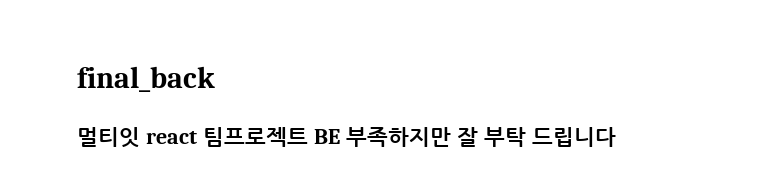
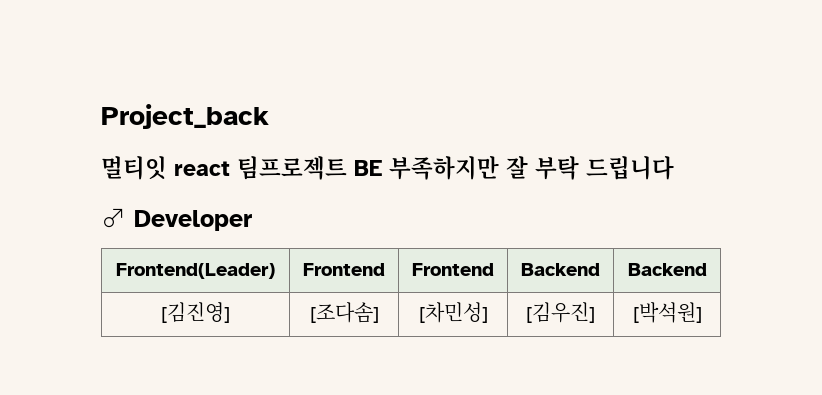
[77,66,215,92] final_back -> [101,104,269,129] Project_back
(616, 137) none -> [101,208,252,231] [116,263,275,279] [303,263,385,276] [412,263,494,276] [521,263,600,276] [627,263,707,276] [161,302,230,323] [309,302,379,323] [418,302,488,323] [526,302,595,323] [632,302,702,323] // ♂ Developer // Frontend(Leader) | Frontend | Frontend | Backend | Backend // [김진영] | [조다솜] | [차민성] | [김우진] | [박석원]

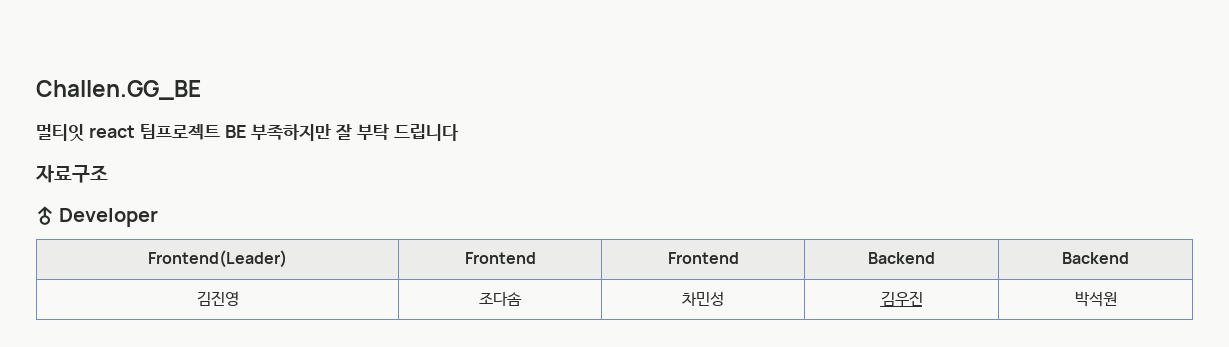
[101,104,269,129] Project_back -> [36,80,201,100] Challen.GG_BE
(674, 168) none -> [35,165,108,183] // 자료구조
[161,302,230,323] [309,302,379,323] [418,302,488,323] [526,302,595,323] [632,302,702,323] [김진영] | [조다솜] | [차민성] | [김우진] | [박석원] -> [196,291,239,306] [479,292,522,306] [682,291,724,306] [880,291,923,307] [1074,291,1117,307] 김진영 | 조다솜 | 차민성 | 김우진 | 박석원

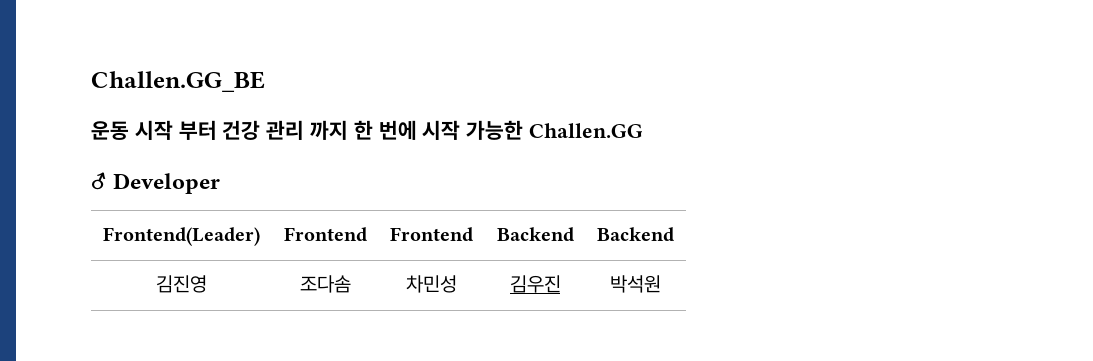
[36,124,460,141] [35,165,108,183] 멀티잇 react 팀프로젝트 BE 부족하지만 잘 부탁 드립니다 // 자료구조 -> [91,120,644,140] 운동 시작 부터 건강 관리 까지 한 번에 시작 가능한 Challen.GG

